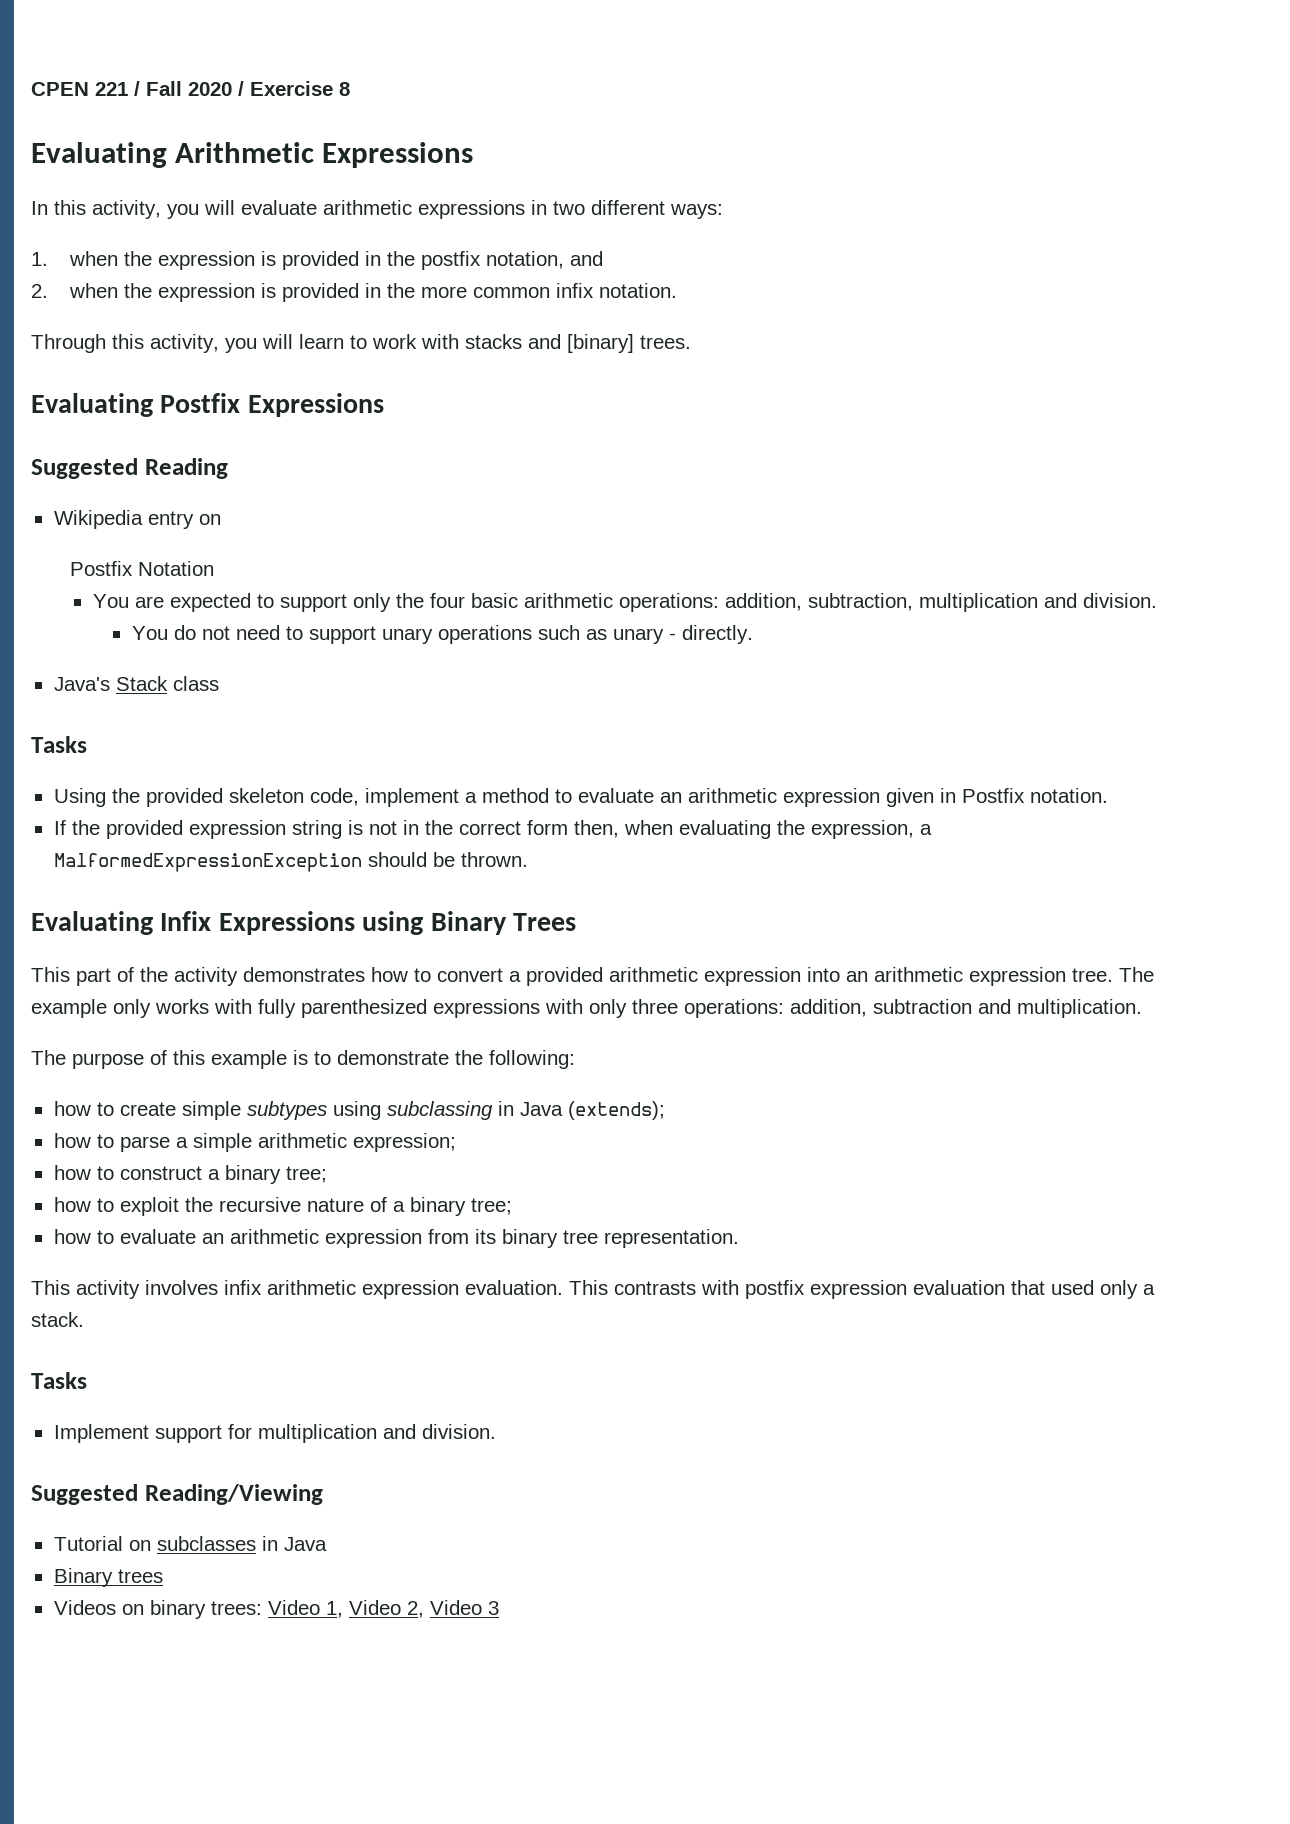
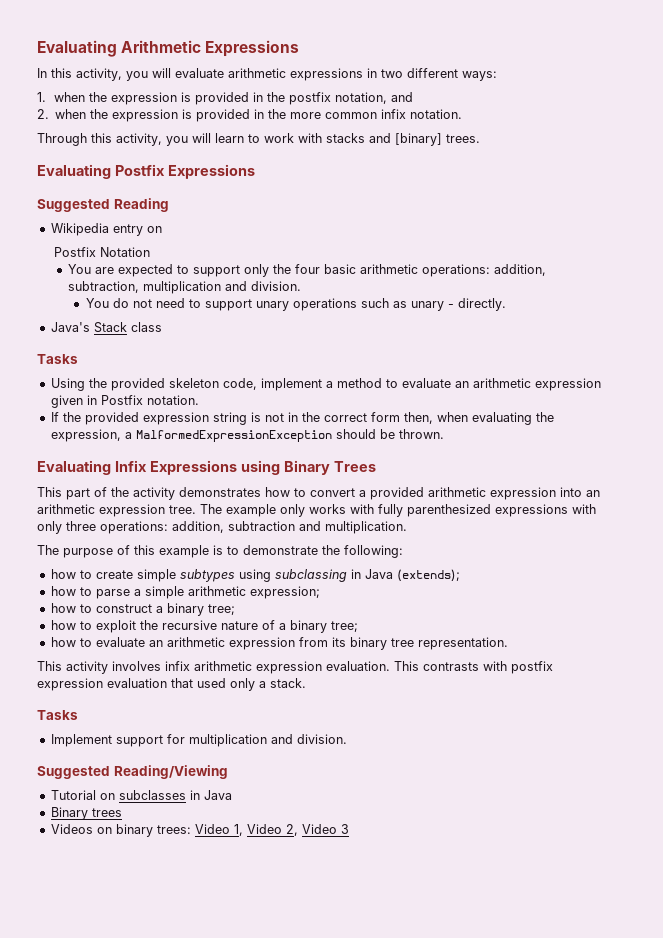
[31,81,350,96] CPEN 221 / Fall 2020 / Exercise 8 // -> (37, 48) none

